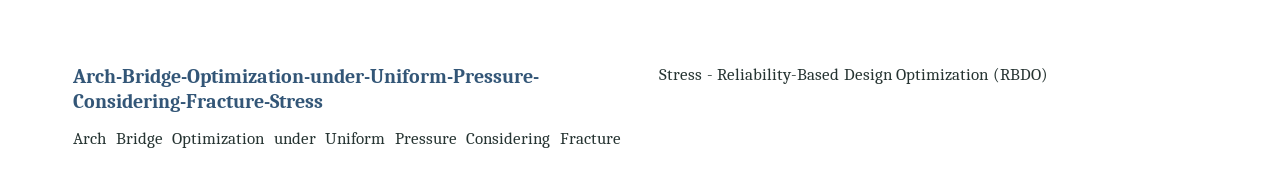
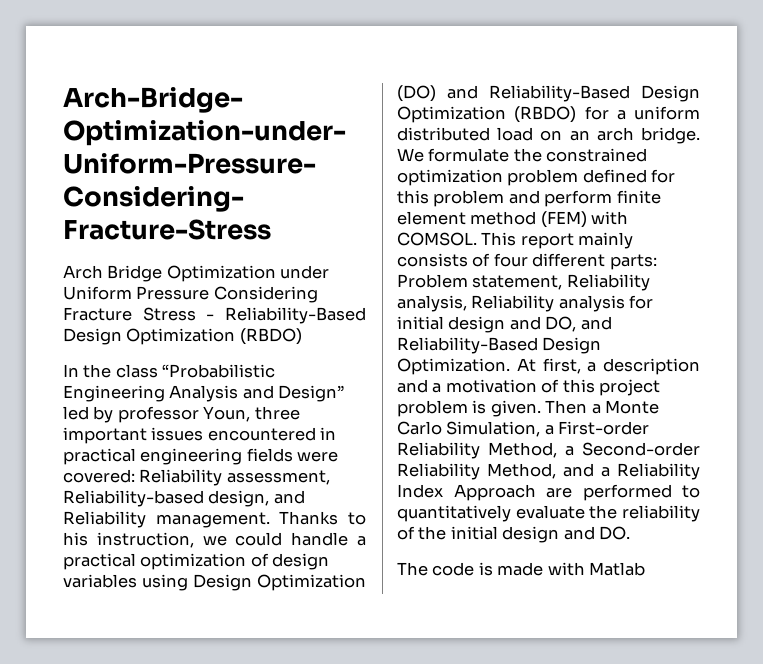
(1048, 75) none -> [63,364,276,378] [63,385,345,402] [63,406,300,423] [63,427,337,444] [63,448,339,465] [63,469,330,486] [63,490,305,507] [63,511,366,528] [63,532,367,548] [63,553,330,570] [63,574,366,591] [397,85,700,102] [397,106,700,123] [397,127,700,144] [397,148,648,162] [397,169,676,186] [397,190,661,207] [397,211,629,228] [397,232,634,249] [397,253,657,270] [397,274,650,291] [397,295,654,312] [397,316,612,333] [397,337,602,354] [397,358,700,375] [397,379,661,396] [397,400,660,417] [397,421,650,437] [397,442,700,459] [397,463,700,480] [397,484,700,501] [397,505,700,522] [397,526,631,543] [397,562,646,576] // In the class “Probabilistic Engineering Analysis and Design” led by professor Youn, three important issues encountered in practical engineering fields were covered: Reliability assessment, Reliability-based design, and Reliability management. Thanks to his instruction, we could handle a practical optimization of design variables using Design Optimization (DO) and Reliability-Based Design Optimization (RBDO) for a uniform distributed load on an arch bridge. We formulate the constrained optimization problem defined for this problem and perform finite element method (FEM) with COMSOL. This report mainly consists of four different parts: Problem statement, Reliability analysis, Reliability analysis for initial design and DO, and Reliability-Based Design Optimization. At first, a description and a motivation of this project problem is given. Then a Monte Carlo Simulation, a First-order Reliability Method, a Second-order Reliability Method, and a Reliability Index Approach are performed to quantitatively evaluate the reliability of the initial design and DO. // The code is made with Matlab

